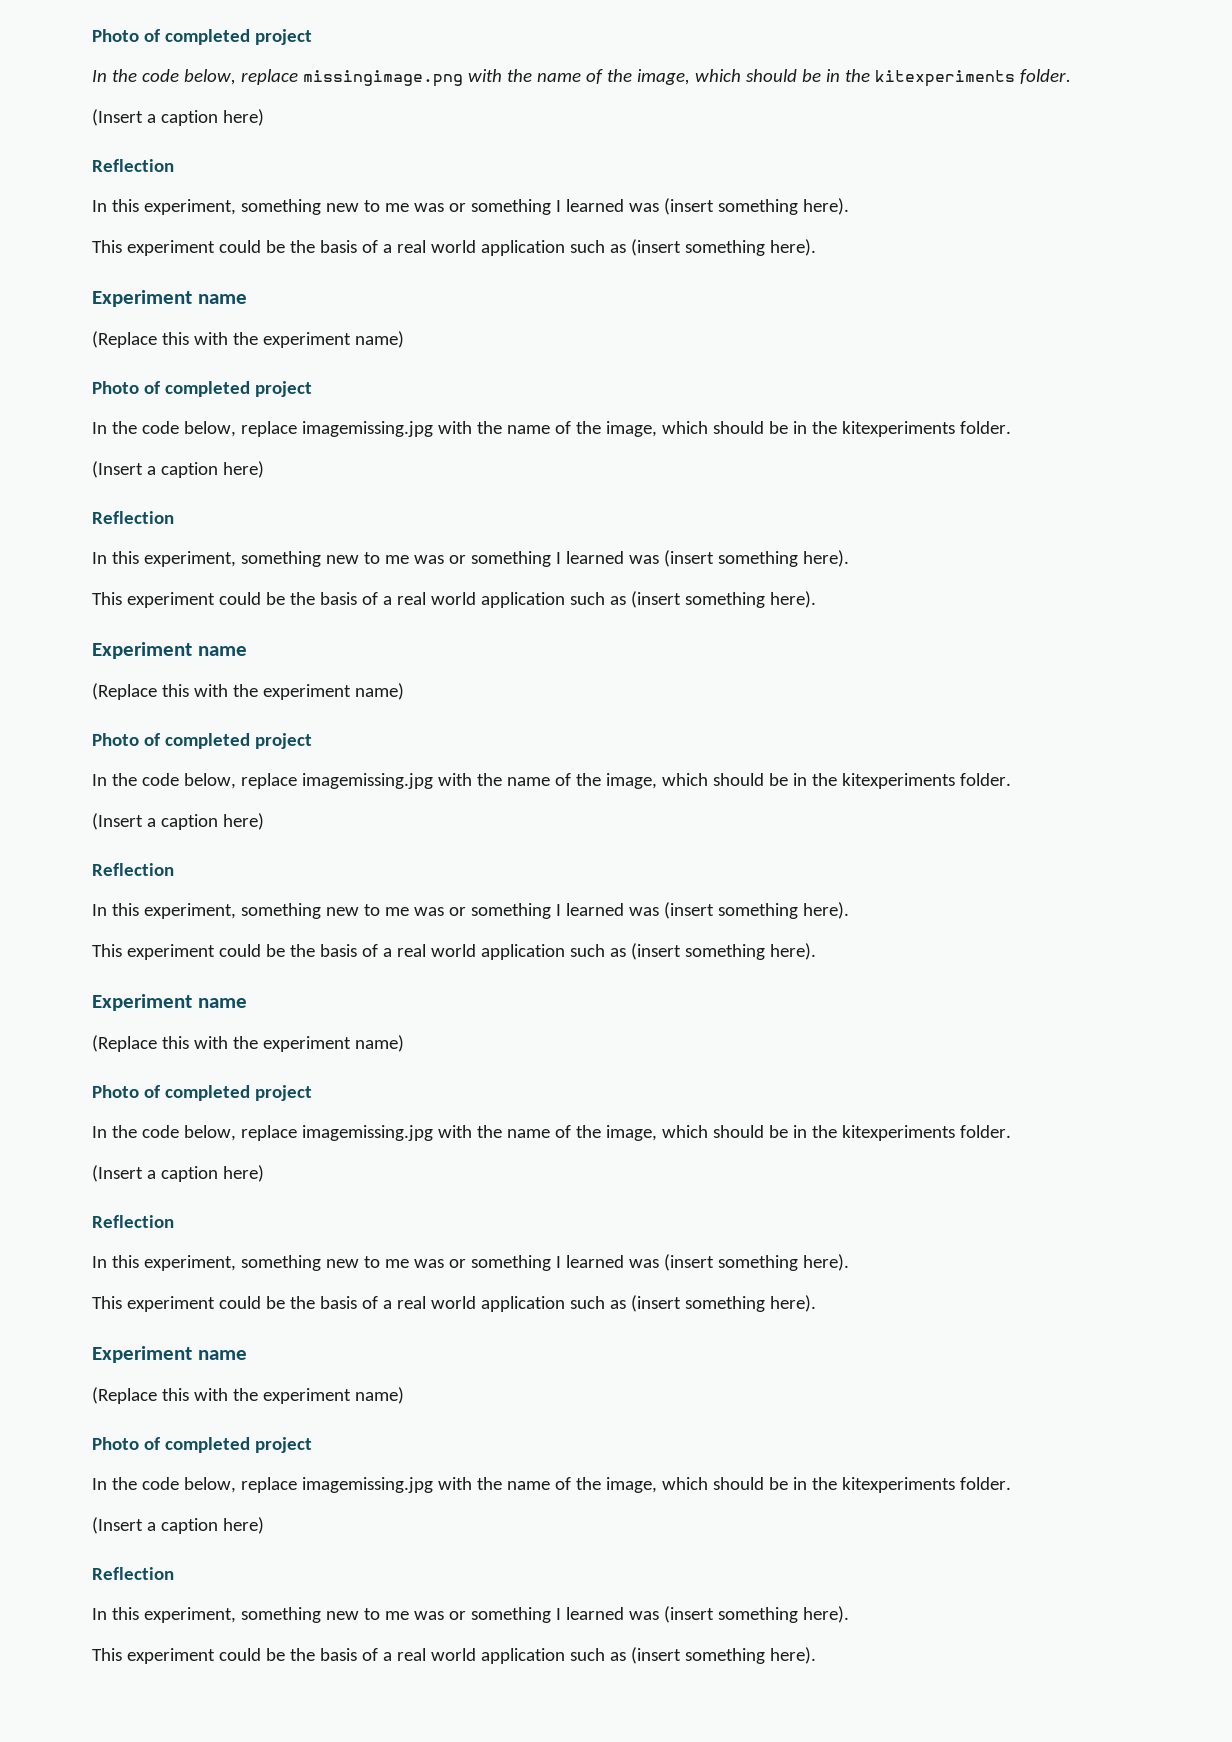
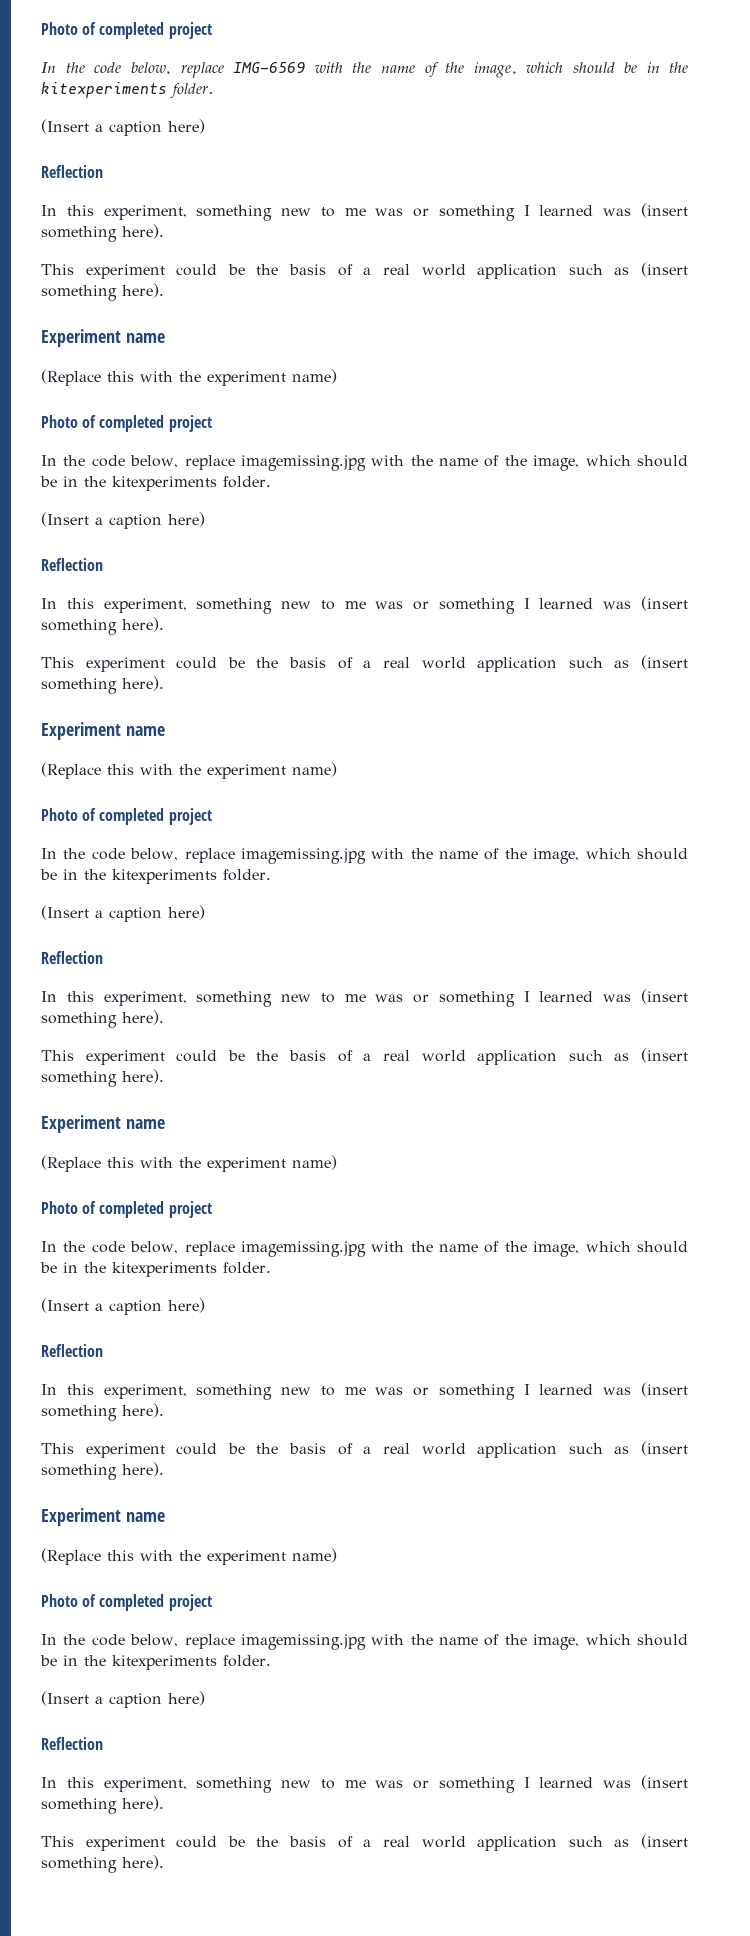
[92,29,312,45] [92,69,463,87] Photo of completed project // In the code below, replace missingimage.png -> [41,22,212,39] [41,62,306,78] Photo of completed project // In the code below, replace IMG-6569

